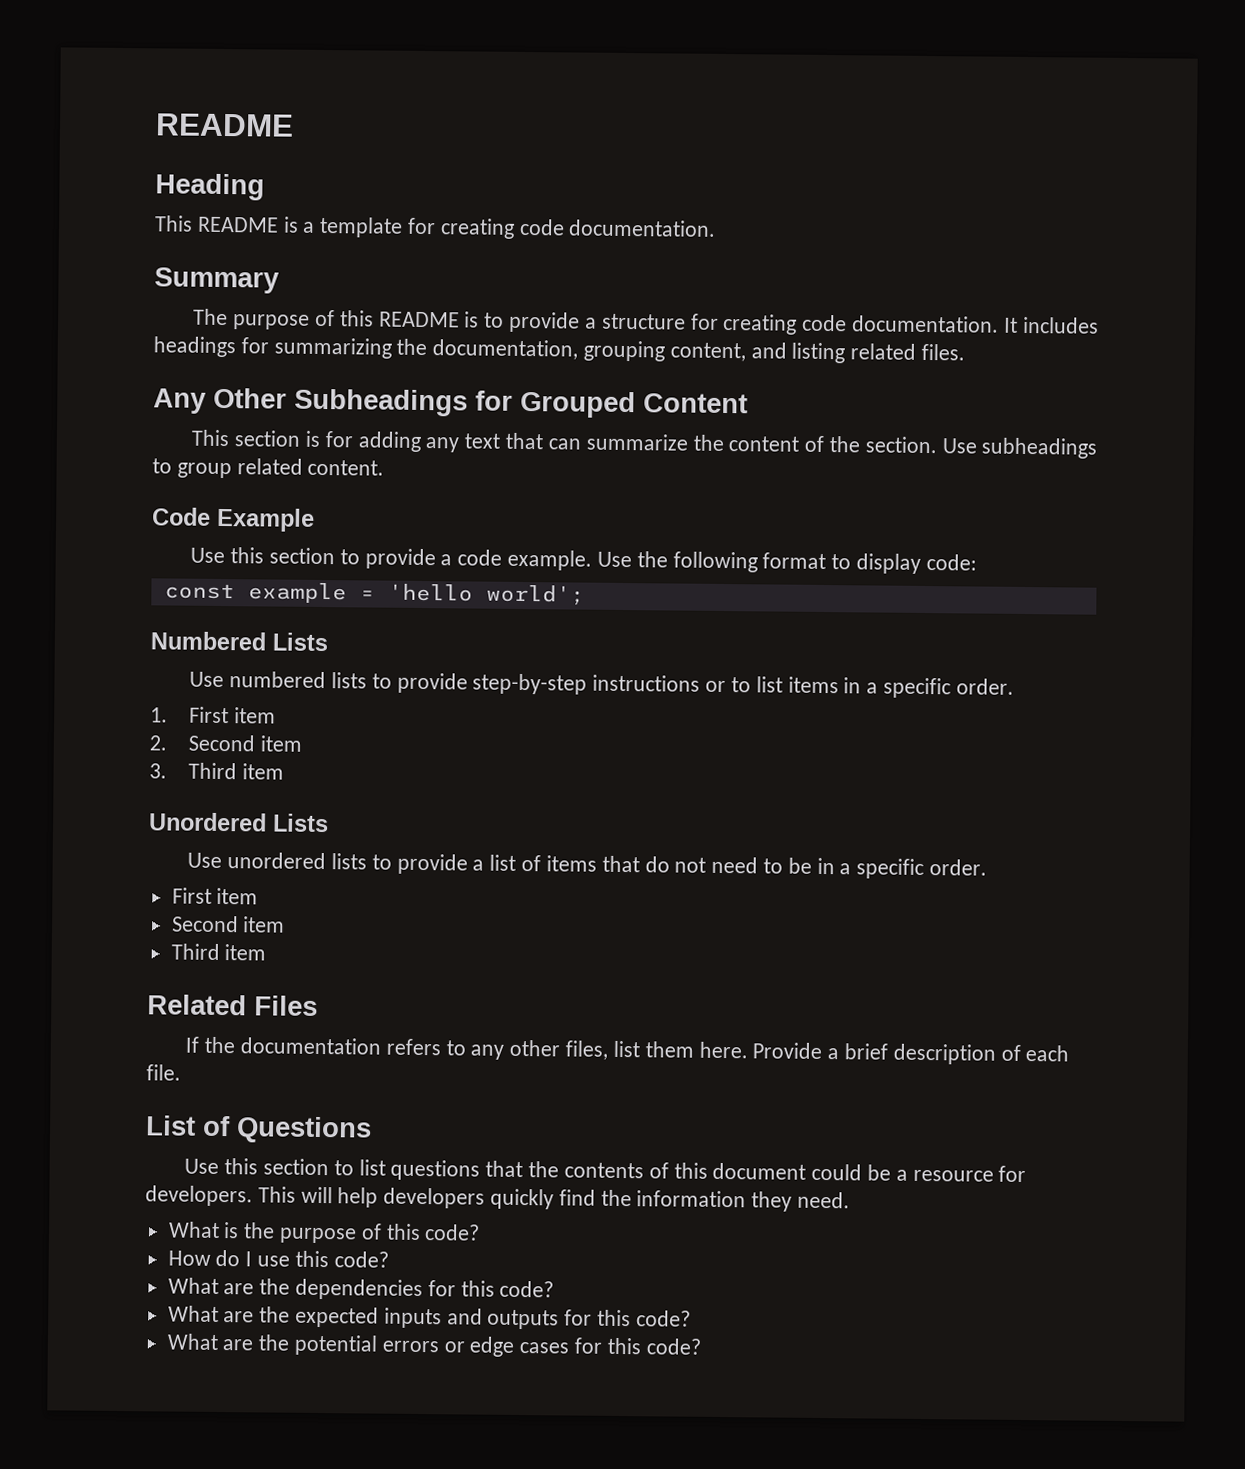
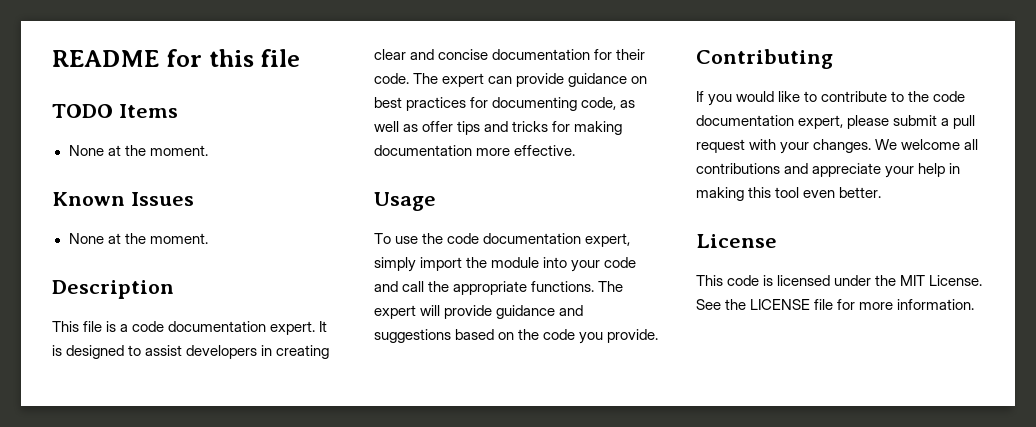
[155,113,294,137] [155,173,265,201] [154,215,279,233] README // Heading // This README -> [52,49,301,67] [52,104,178,118] [68,145,208,156] [52,192,194,206] [68,233,208,244] [52,280,174,299] [52,321,103,332] README for this file // TODO Items // None at the moment. // Known Issues // None at the moment. // Description // This file
[319,216,717,239] [154,267,280,294] [193,308,1099,335] [153,336,966,364] [153,387,748,419] [191,429,1098,459] [152,458,385,479] [152,507,315,532] [190,547,977,574] [163,582,585,606] [150,631,328,652] [189,671,1014,699] [150,706,276,724] [149,734,302,752] [149,762,284,780] [149,812,329,833] [187,852,987,880] [171,887,259,905] [171,915,286,933] [170,943,267,961] [147,994,318,1016] [185,1036,1070,1065] [146,1064,181,1081] [145,1115,372,1144] [184,1158,1027,1183] [145,1185,851,1212] [167,1221,481,1244] [167,1249,389,1268] [167,1277,555,1301] [167,1305,691,1330] [166,1333,701,1357] template for creating code documentation. // Summary // The purpose of this README is to provide a structure for creating code documentation. It includes headings for summarizing the documentation, grouping content, and listing related files. // Any Other Subheadings for Grouped Content // This section is for adding any text that can summarize the content of the section. Use subheadings to group related content. // Code Example // Use this section to provide a code example. Use the following format to display code: // const example = 'hello world'; // Numbered Lists // Use numbered lists to provide step-by-step instructions or to list items in a specific order. // 1. First item // 2. Second item // 3. Third item // Unordered Lists // Use unordered lists to provide a list of items that do not need to be in a specific order. // First item // Second item // Third item // Related Files // If the documentation refers to any other files, list them here. Provide a brief description of each file. // List of Questions // Use this section to list questions that the contents of this document could be a resource for developers. This will help developers quickly find the information they need. // What is the purpose of this code? // How do I use this code? // What are the dependencies for this code? // What are the expected inputs and outputs for this code? // What are the potential errors or edge cases for this code? -> [132,321,328,335] [52,345,330,359] [374,49,646,60] [374,73,648,87] [374,97,636,111] [374,121,623,135] [374,145,576,156] [374,192,436,211] [374,233,631,247] [374,257,637,272] [374,281,624,295] [374,305,584,319] [374,329,659,344] [696,49,833,69] [696,91,966,106] [696,115,976,129] [696,139,979,154] [696,163,961,178] [696,187,882,201] [696,234,777,248] [696,275,983,286] [696,299,975,310] code documentation expert. It is designed to assist developers in creating clear and concise documentation for their code. The expert can provide guidance on best practices for documenting code, as well as offer tips and tricks for making documentation more effective. // Usage // To use the code documentation expert, simply import the module into your code and call the appropriate functions. The expert will provide guidance and suggestions based on the code you provide. // Contributing // If you would like to contribute to the code documentation expert, please submit a pull request with your changes. We welcome all contributions and appreciate your help in making this tool even better. // License // This code is licensed under the MIT License. See the LICENSE file for more information.

